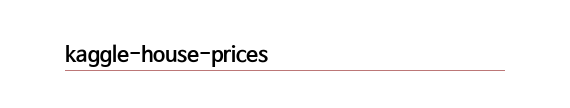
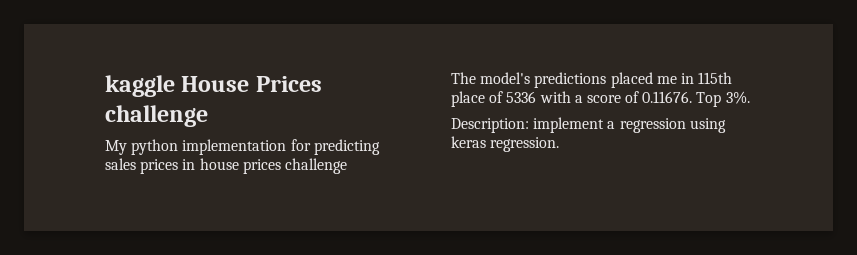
[65,44,268,67] kaggle-house-prices -> [105,75,322,97] [105,105,208,127] [105,139,380,155] [105,158,347,174] [451,72,733,88] [451,91,750,107] [451,117,726,133] [451,136,560,152] kaggle House Prices challenge // My python implementation for predicting sales prices in house prices challenge // The model's predictions placed me in 115th place of 5336 with a score of 0.11676. Top 3%. // Description: implement a regression using keras regression.

